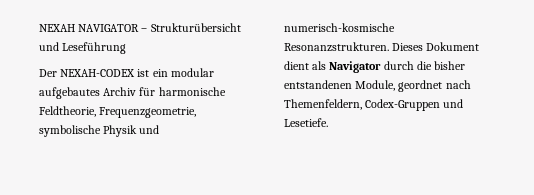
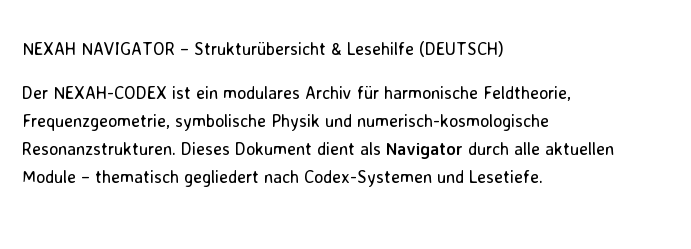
[39,42,127,54] und Leseführung -> [330,41,504,57] & Lesehilfe (DEUTSCH)
[170,68,214,77] [39,87,100,99] modular aufgebautes -> [223,86,300,99] modulares
[284,23,395,32] numerisch-kosmische -> [357,114,549,131] numerisch-kosmologische
[416,61,466,70] [284,80,471,92] [284,99,441,111] die bisher entstandenen Module, geordnet nach Themenfeldern, Codex-Gruppen -> [514,142,614,155] [22,170,432,187] alle aktuellen Module – thematisch gegliedert nach Codex-Systemen

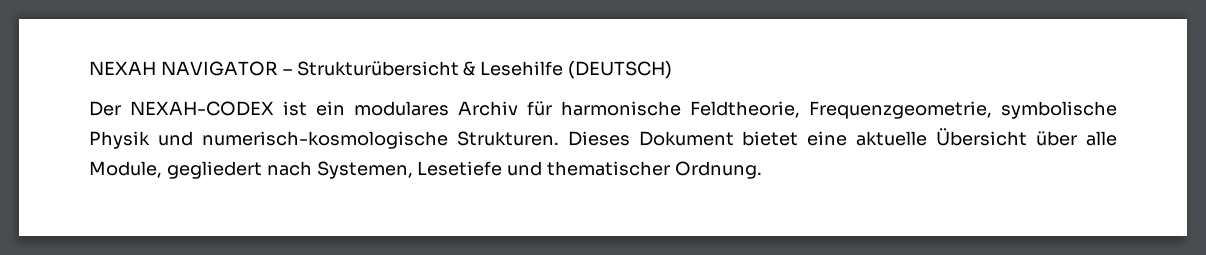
[22,142,176,155] Resonanzstrukturen. -> [456,131,559,146] Strukturen.
[317,142,614,159] [22,170,543,187] dient als Navigator durch alle aktuellen Module – thematisch gegliedert nach Codex-Systemen und Lesetiefe. -> [742,128,1117,146] [89,161,763,179] bietet eine aktuelle Übersicht über alle Module, gegliedert nach Systemen, Lesetiefe und thematischer Ordnung.

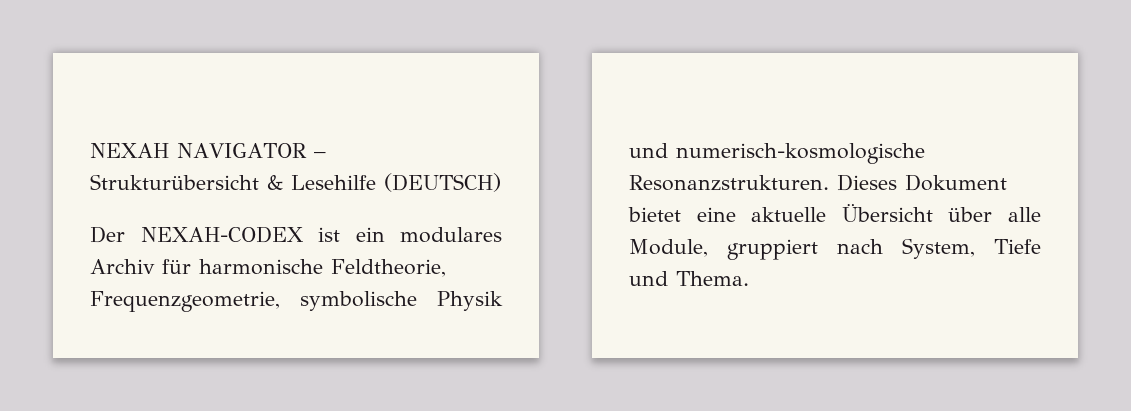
[456,131,559,146] Strukturen. -> [629,175,829,191] Resonanzstrukturen.
[166,161,763,179] gegliedert nach Systemen, Lesetiefe und thematischer Ordnung. -> [727,238,1041,260] [629,271,749,286] gruppiert nach System, Tiefe und Thema.

